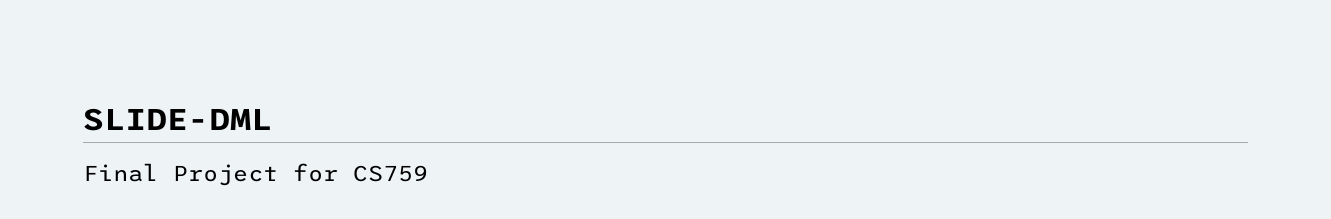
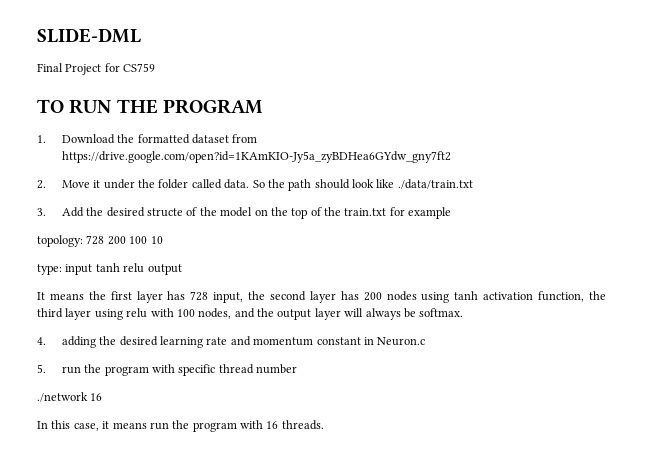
(428, 173) none -> [37,99,263,114] [37,134,258,144] [61,151,451,163] [37,179,473,191] [37,207,452,219] [37,235,163,247] [37,263,182,275] [37,291,607,303] [37,308,464,320] [37,336,426,348] [37,364,298,376] [37,392,103,402] [37,420,324,432] // TO RUN THE PROGRAM // 1. Download the formatted dataset from https://drive.google.com/open?id=1KAmKIO-Jy5a_zyBDHea6GYdw_gny7ft2 // 2. Move it under the folder called data. So the path should look like ./data/train.txt // 3. Add the desired structe of the model on the top of the train.txt for example // topology: 728 200 100 10 // type: input tanh relu output // It means the first layer has 728 input, the second layer has 200 nodes using tanh activation function, the third layer using relu with 100 nodes, and the output layer will always be softmax. // 4. adding the desired learning rate and momentum constant in Neuron.c // 5. run the program with specific thread number // ./network 16 // In this case, it means run the program with 16 threads.

